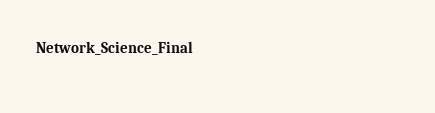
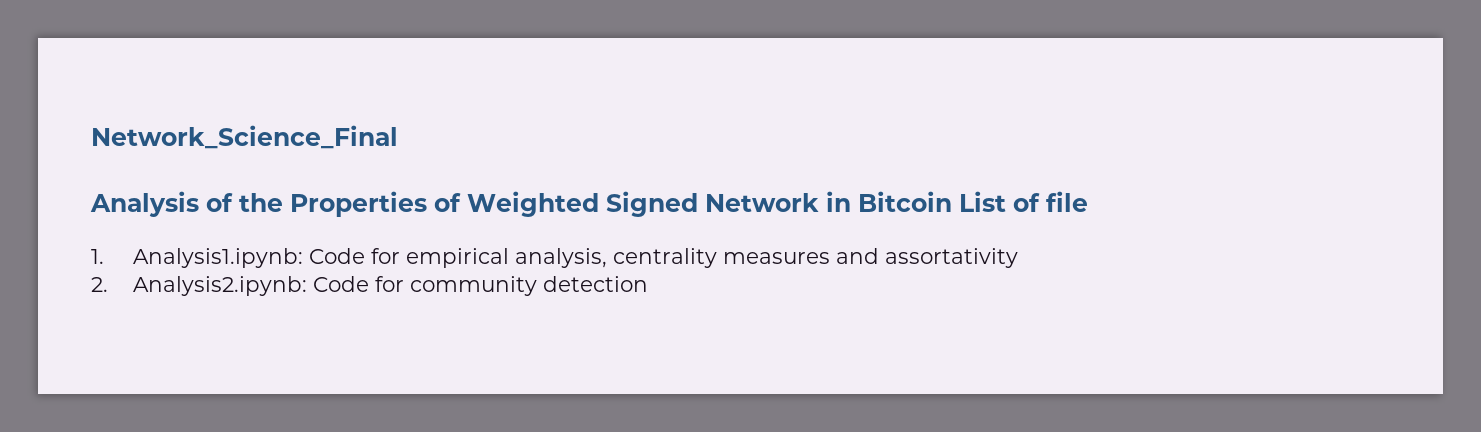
(193, 48) none -> [90,191,1088,217] [91,248,1018,268] [91,276,648,296] // Analysis of the Properties of Weighted Signed Network in Bitcoin List of file // 1. Analysis1.ipynb: Code for empirical analysis, centrality measures and assortativity // 2. Analysis2.ipynb: Code for community detection

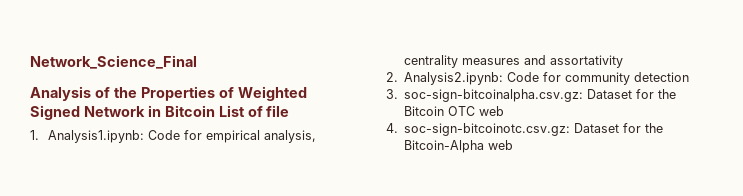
(648, 284) none -> [386,89,677,102] [404,106,505,116] [386,123,664,136] [404,140,514,153] // 3. soc-sign-bitcoinalpha.csv.gz: Dataset for the Bitcoin OTC web // 4. soc-sign-bitcoinotc.csv.gz: Dataset for the Bitcoin-Alpha web

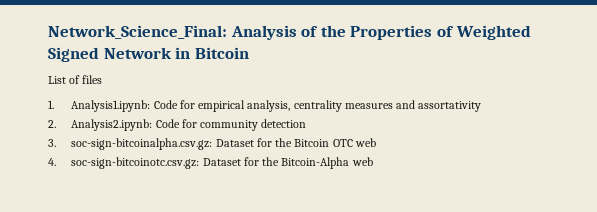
[30,55,197,69] Network_Science_Final // -> [48,25,227,39] Network_Science_Final:
(215, 111) none -> (249, 53) //
[266,105,290,117] file -> [82,75,103,84] files

